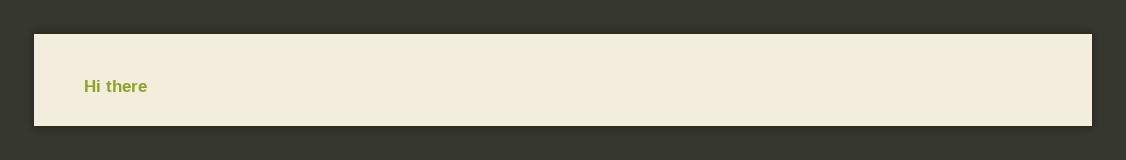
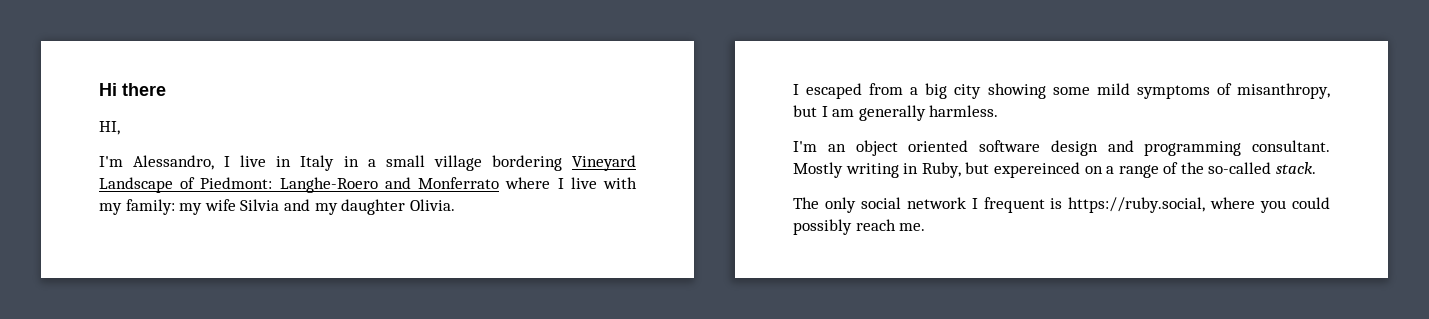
(147, 86) none -> [99,121,120,135] [99,155,636,171] [99,177,637,193] [99,199,455,215] [793,83,1330,99] [793,105,999,121] [793,140,1330,156] [793,162,1317,178] [793,197,1330,213] [793,219,926,235] // HI, // I'm Alessandro, I live in Italy in a small village bordering Vineyard Landscape of Piedmont: Langhe-Roero and Monferrato where I live with my family: my wife Silvia and my daughter Olivia. // I escaped from a big city showing some mild symptoms of misanthropy, but I am generally harmless. // I'm an object oriented software design and programming consultant. Mostly writing in Ruby, but expereinced on a range of the so-called stack. // The only social network I frequent is https://ruby.social, where you could possibly reach me.

